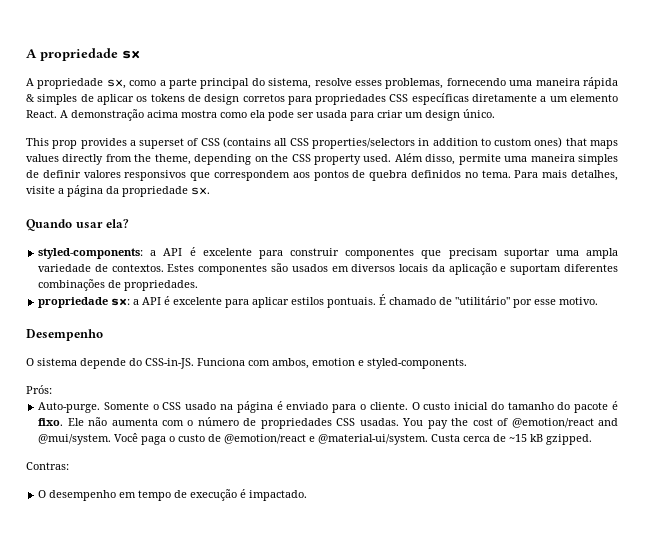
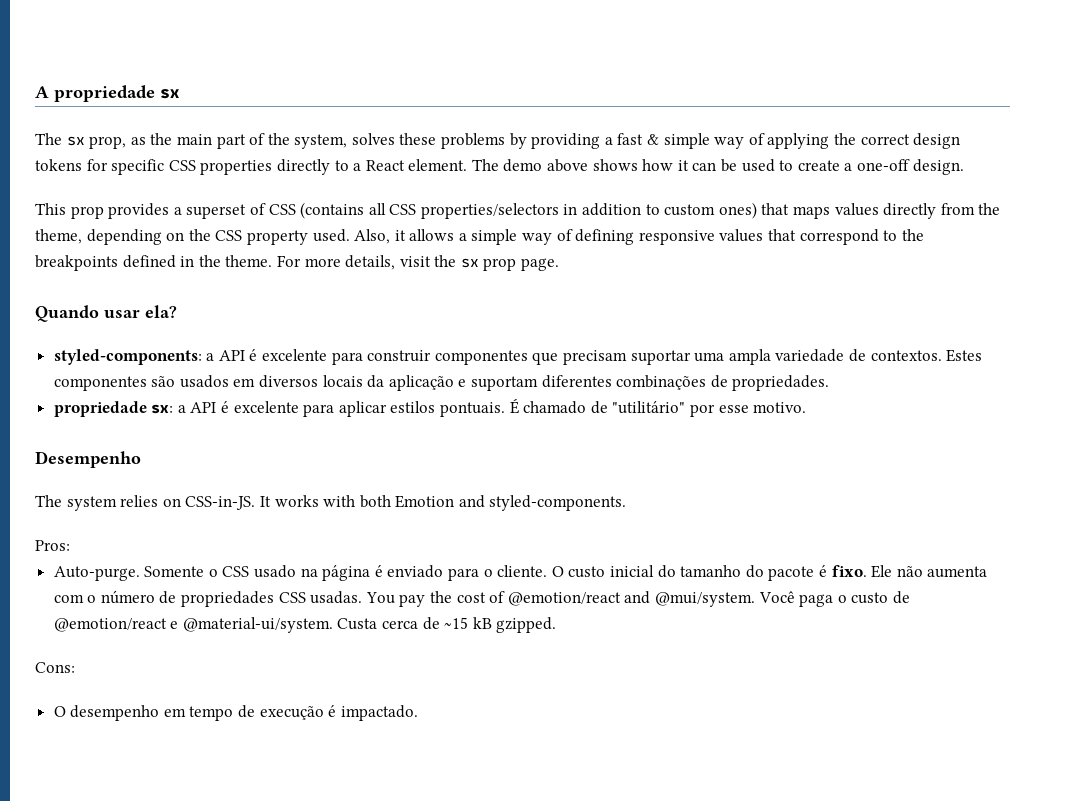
[26,77,618,89] [26,93,618,105] [26,109,495,121] A propriedade sx, como a parte principal do sistema, resolve esses problemas, fornecendo uma maneira rápida & simples de aplicar os tokens de design corretos para propriedades CSS específicas diretamente a um elemento React. A demonstração acima mostra como ela pode ser usada para criar um design único. -> [35,133,961,149] [35,159,964,175] The sx prop, as the main part of the system, solves these problems by providing a fast & simple way of applying the correct design tokens for specific CSS properties directly to a React element. The demo above shows how it can be used to create a one-off design.
[394,153,618,165] [26,170,618,181] [26,185,210,197] Além disso, permite uma maneira simples de definir valores responsivos que correspondem aos pontos de quebra definidos no tema. Para mais detalhes, visite a página da propriedade sx. -> [354,229,924,245] [35,255,560,271] Also, it allows a simple way of defining responsive values that correspond to the breakpoints defined in the theme. For more details, visit the sx prop page.
[26,358,364,369] O sistema depende do CSS-in-JS. Funciona com ambos, emotion e -> [35,495,485,511] The system relies on CSS-in-JS. It works with both Emotion and
[26,385,52,394] Prós: -> [35,540,70,551] Pros:
[26,462,69,470] Contras: -> [35,662,75,673] Cons:

